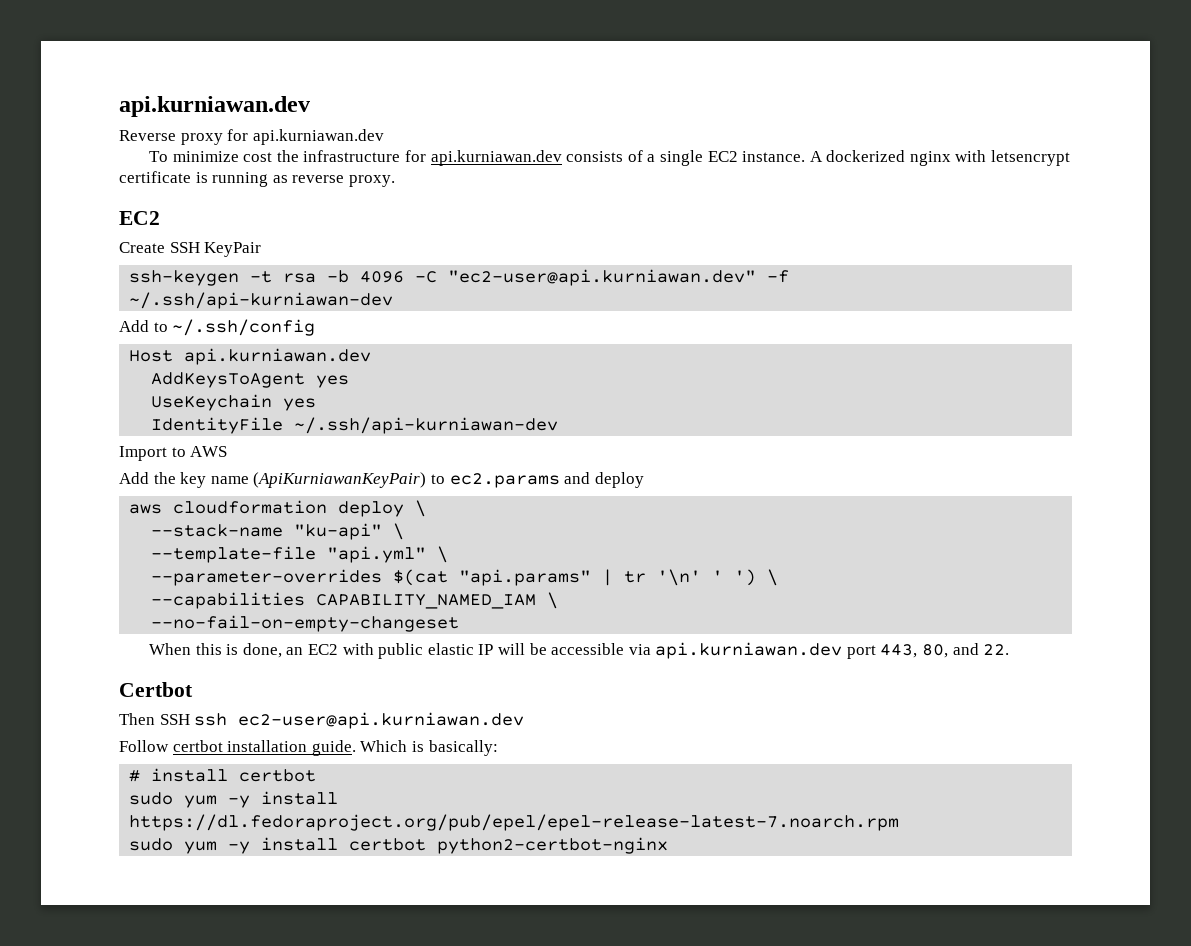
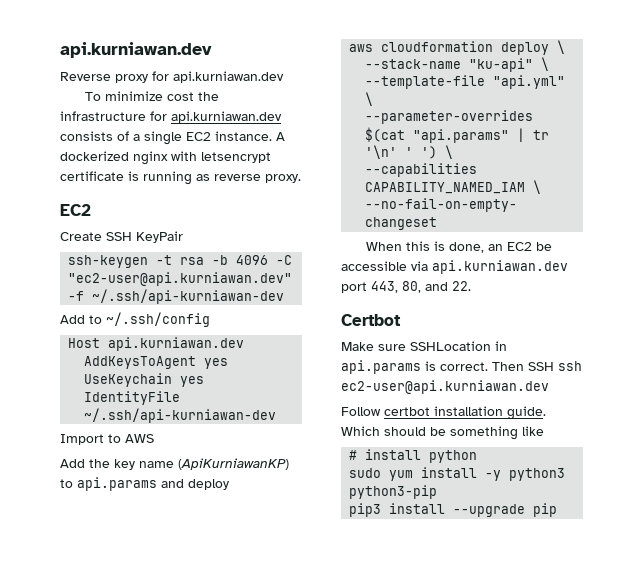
[253,472,560,488] (ApiKurniawanKeyPair) to ec2.params -> [178,458,289,470] [60,477,157,491] (ApiKurniawanKP) to api.params
[342,643,525,659] with public elastic IP will -> (532, 246) none
(193, 689) none -> [341,341,507,351] [341,360,488,374] Make sure SSHLocation in api.params is correct.
[411,740,498,756] is basically: -> [384,426,544,440] should be something like
[239,769,317,782] [129,791,339,808] [129,814,900,831] [129,837,669,854] certbot // sudo yum -y install https://dl.fedoraproject.org/pub/epel/epel-release-latest-7.noarch.rpm // sudo yum -y install certbot python2-certbot-nginx -> [429,450,478,463] [349,467,566,481] [349,485,438,499] [349,503,558,517] python // sudo yum install -y python3 python3-pip // pip3 install --upgrade pip

